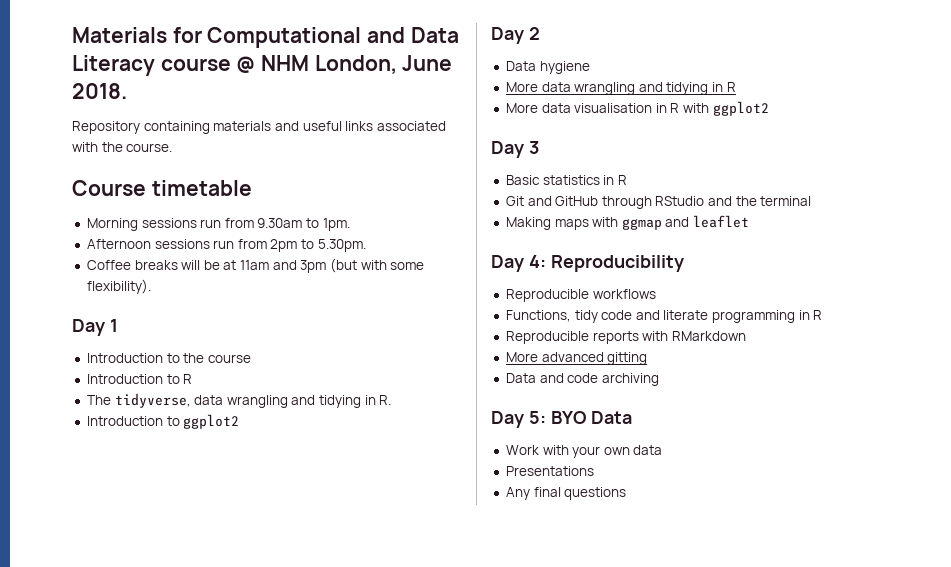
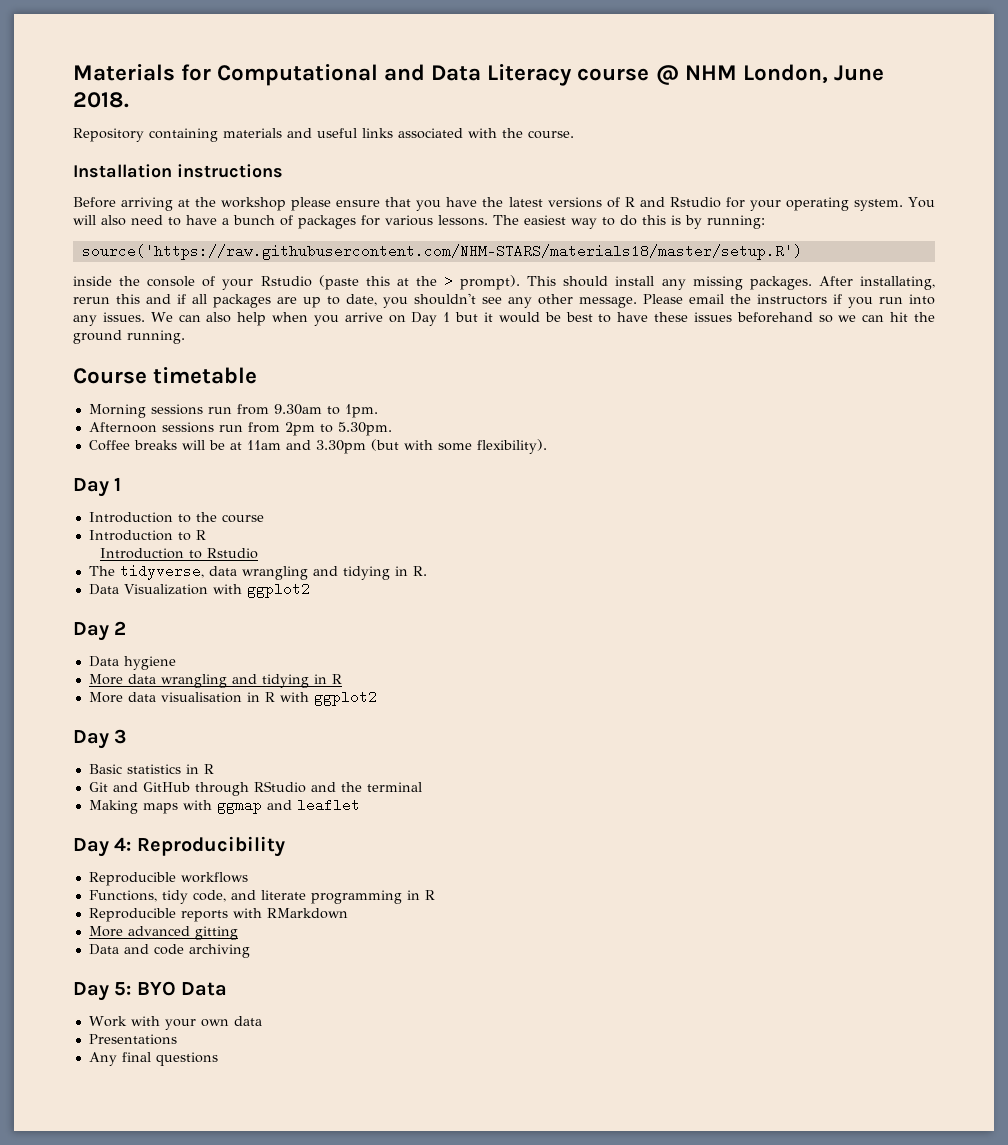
(173, 147) none -> [73,164,283,178] [73,197,936,211] [73,215,765,229] [81,244,802,260] [73,274,935,290] [73,293,935,308] [73,312,935,326] [73,330,185,344] // Installation instructions // Before arriving at the workshop please ensure that you have the latest versions of R and Rstudio for your operating system. You will also need to have a bunch of packages for various lessons. The easiest way to do this is by running: // source('https://raw.githubusercontent.com/NHM-STARS/materials18/master/setup.R') // inside the console of your Rstudio (paste this at the > prompt). This should install any missing packages. After installating, rerun this and if all packages are up to date, you shouldn't see any other message. Please email the instructors if you run into any issues. We can also help when you arrive on Day 1 but it would be best to have these issues beforehand so we can hit the ground running.
[300,260,327,273] 3pm -> [315,440,366,454] 3.30pm
(193, 379) none -> [99,548,258,559] // Introduction to Rstudio
[86,416,180,426] Introduction to -> [88,584,242,595] Data Visualization with
[601,310,633,320] code -> [192,890,226,902] code,

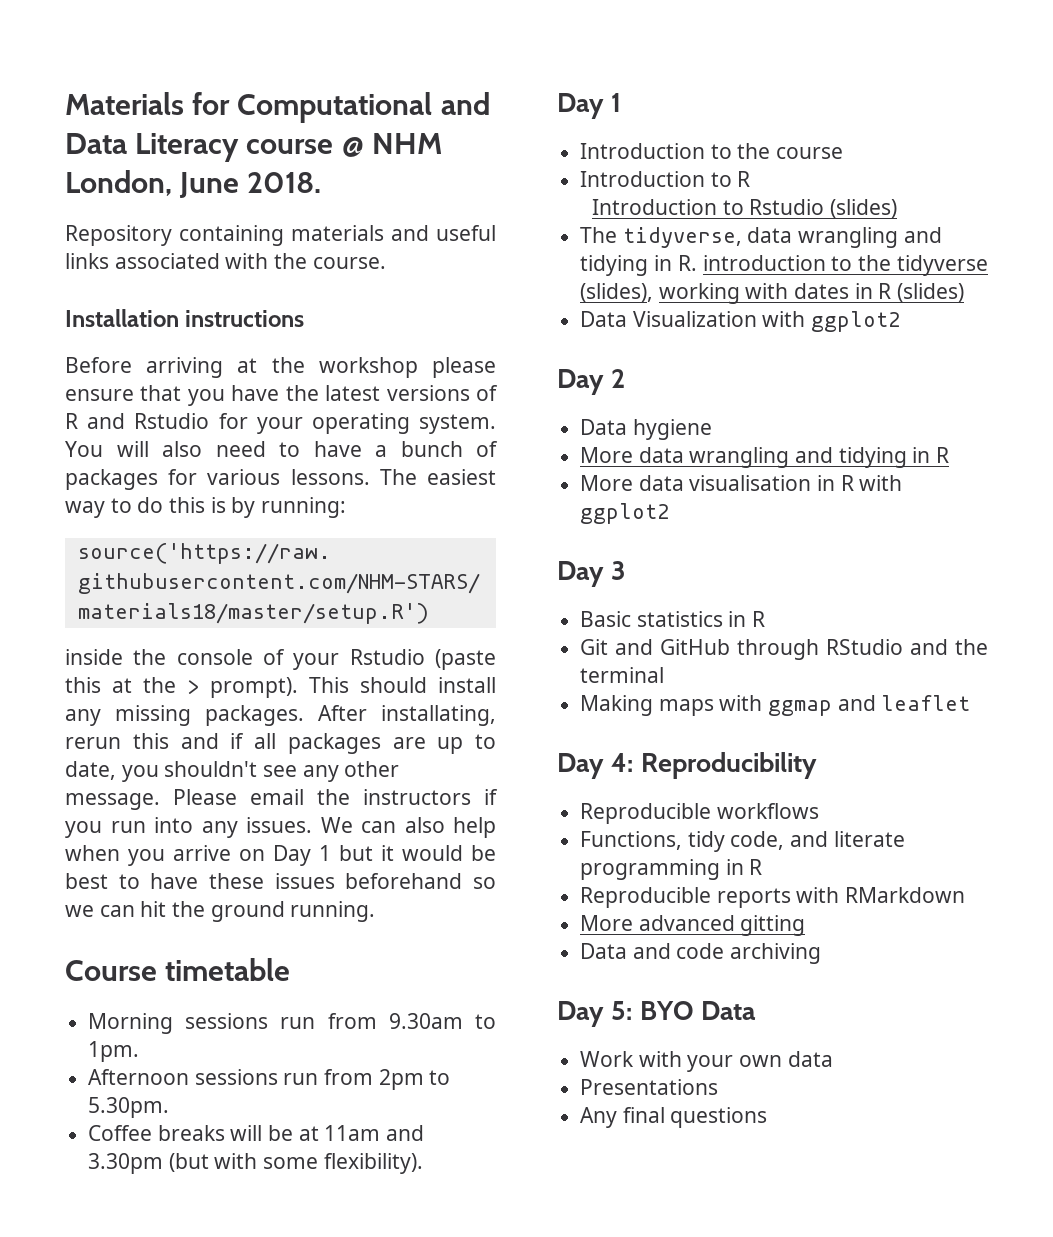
(258, 553) none -> [829,199,897,218] (slides)
(427, 571) none -> [702,255,988,276] [580,283,965,304] introduction to the tidyverse (slides), working with dates in R (slides)

